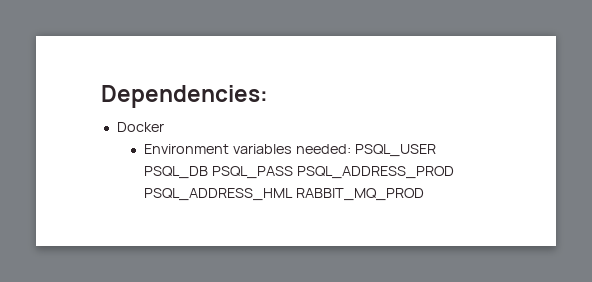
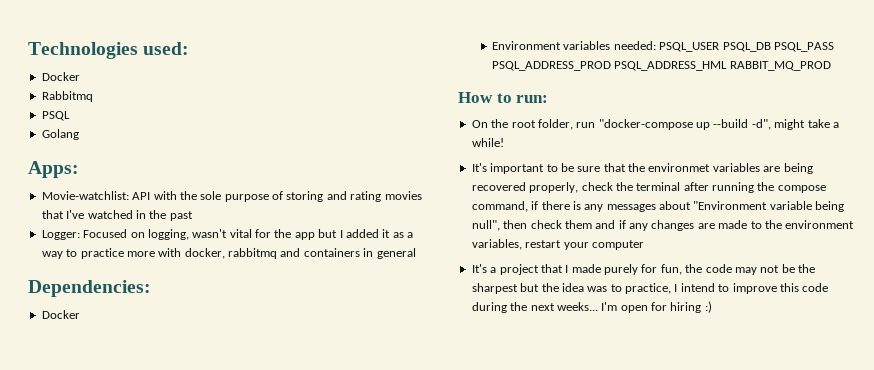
(101, 96) none -> [28,42,190,59] [41,72,80,81] [41,91,93,102] [41,111,70,121] [41,129,79,140] [28,161,79,178] [41,191,422,202] [41,210,193,221] [41,229,413,240] [41,248,416,259] Technologies used: // Docker // Rabbitmq // PSQL // Golang // Apps: // Movie-watchlist: API with the sole purpose of storing and rating movies that I've watched in the past // Logger: Focused on logging, wasn't vital for the app but I added it as a way to practice more with docker, rabbitmq and containers in general //
(425, 194) none -> [458,92,549,103] [471,119,839,130] [471,138,504,147] [471,163,813,174] [471,182,826,193] [471,201,845,212] [471,220,855,231] [471,239,644,250] [471,264,815,275] [471,283,829,294] [471,301,712,313] // How to run: // On the root folder, run "docker-compose up --build -d", might take a while! // It's important to be sure that the environmet variables are being recovered properly, check the terminal after running the compose command, if there is any messages about "Environment variable being null", then check them and if any changes are made to the environment variables, restart your computer // It's a project that I made purely for fun, the code may not be the sharpest but the idea was to practice, I intend to improve this code during the next weeks... I'm open for hiring :)

